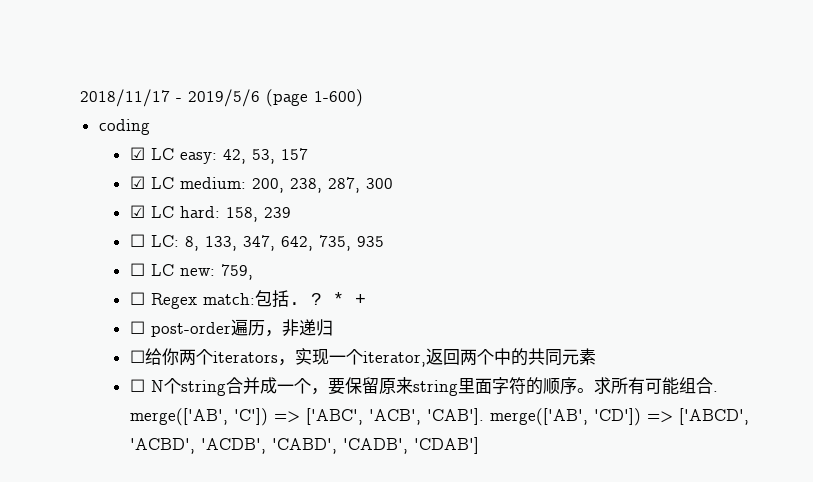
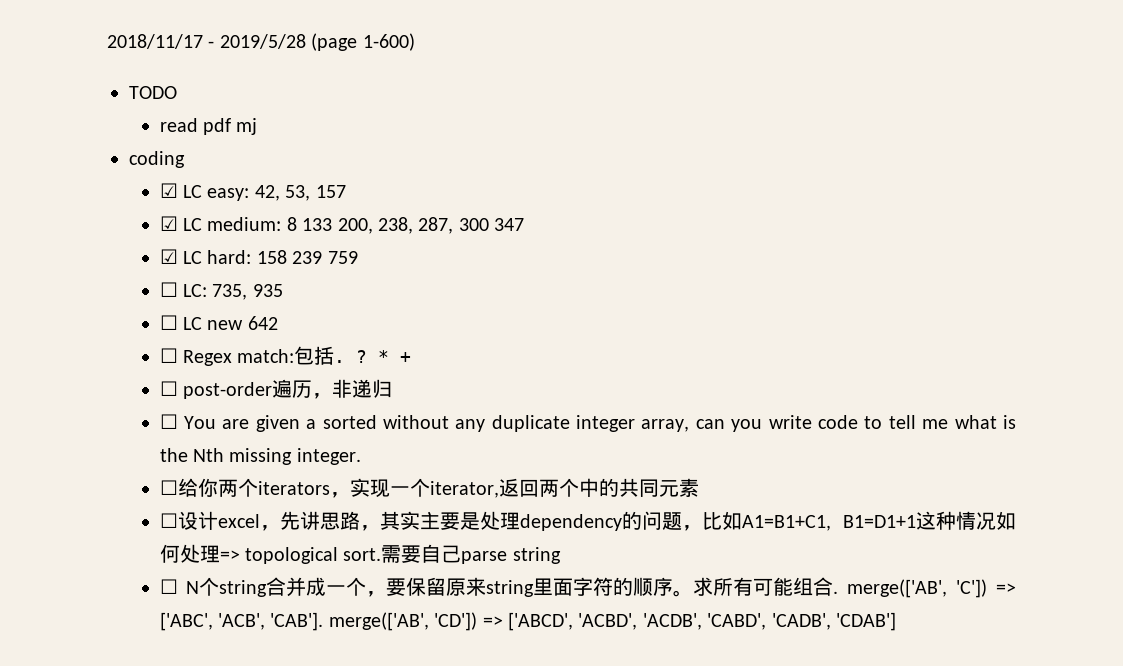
[188,89,260,107] 2019/5/6 -> [219,34,306,49] 2019/5/28
(363, 98) none -> [129,86,177,99] [159,118,258,135] // TODO // read pdf mj
(246, 183) none -> [286,217,333,231] 8 133
(393, 183) none -> [494,218,525,231] 347
[225,207,258,222] 158, -> [256,250,287,264] 158
(291, 212) none -> [327,251,358,264] 759
[184,235,313,251] 8, 133, 347, 642, -> (207, 290) none
[179,264,253,280] new: 759, -> [207,316,278,330] new 642
(333, 327) none -> [159,414,1016,432] [159,448,361,465] // ☐ You are given a sorted without any duplicate integer array, can you write code to tell me what is the Nth missing integer.
(596, 356) none -> [159,511,1016,531] [159,544,561,564] // ☐设计excel，先讲思路，其实主要是处理dependency的问题，比如A1=B1+C1, B1=D1+1这种情况如何处理=> topological sort.需要自己parse string

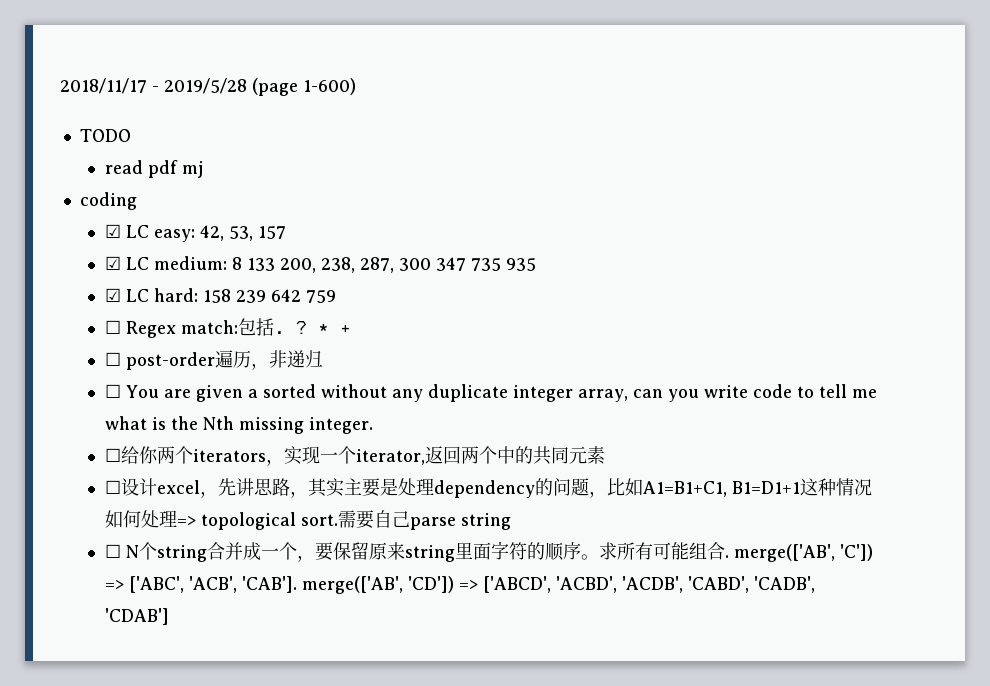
(525, 224) none -> [470,258,536,271] 735 935
(323, 257) none -> [270,289,301,302] 642
[159,282,283,300] [159,315,278,330] // ☐ LC: 735, 935 // ☐ LC new 642 -> (336, 296) none

